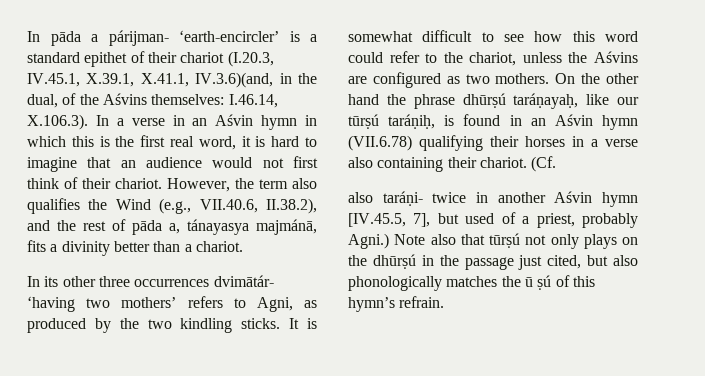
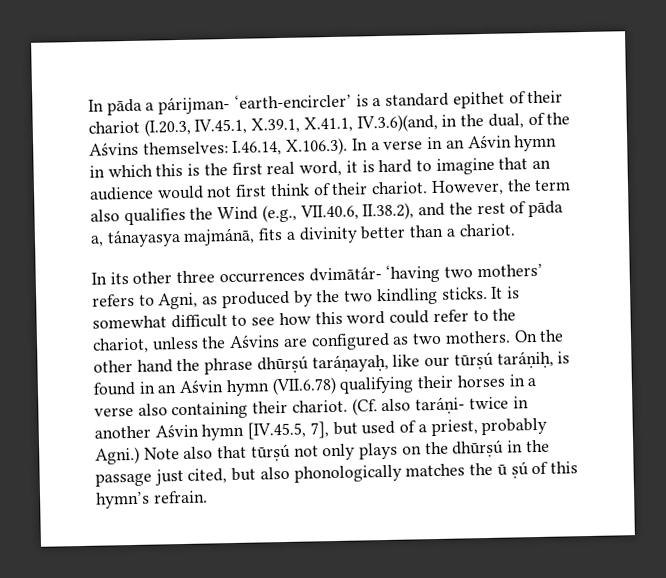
(557, 164) // -> (378, 407) none

